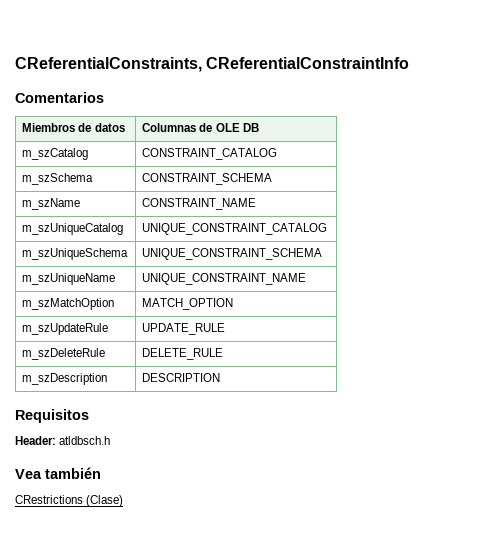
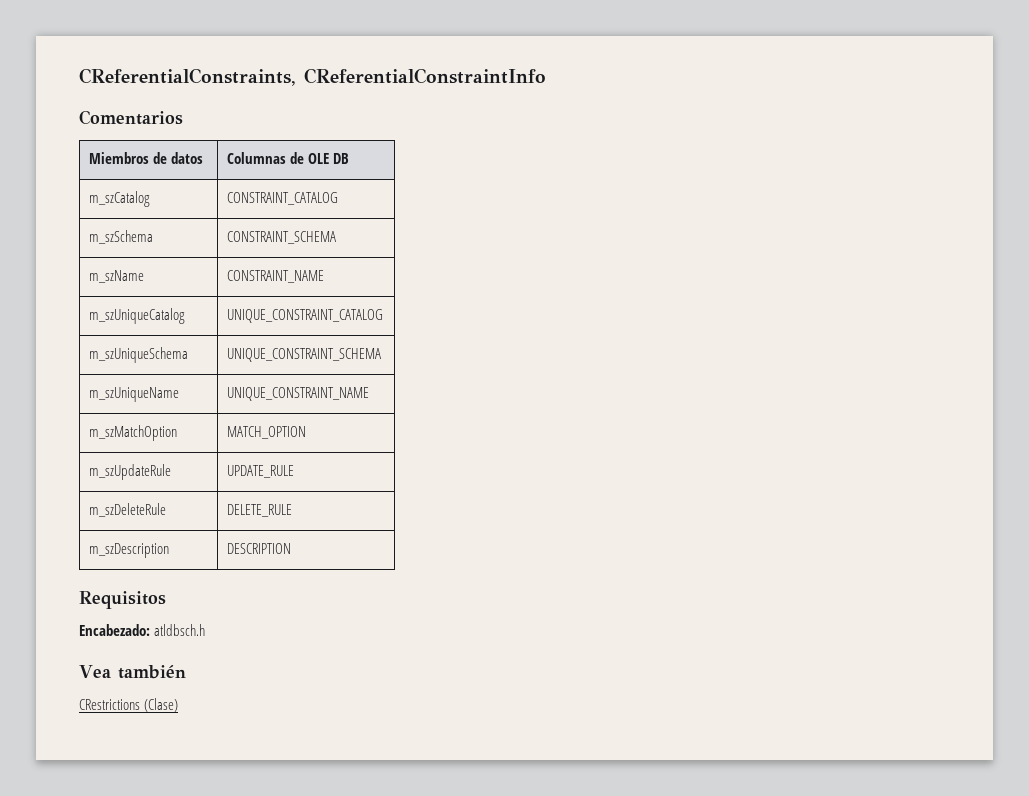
[15,436,56,445] Header: -> [79,624,150,636] Encabezado:

